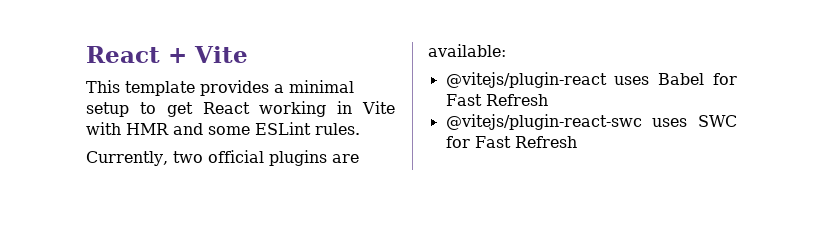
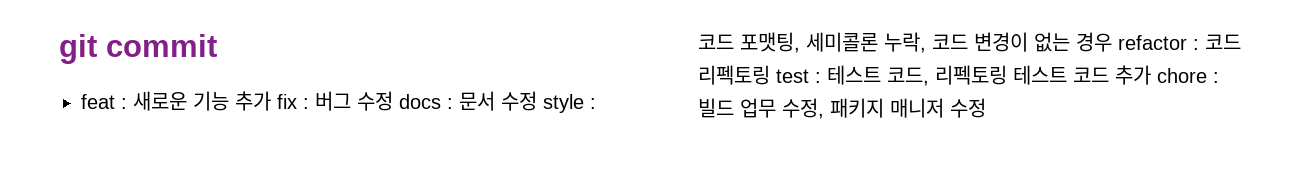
[86,46,248,63] [86,80,354,96] [86,101,395,117] [86,122,360,135] [86,150,359,166] [428,44,506,57] [445,72,737,88] [445,94,548,106] [445,114,737,130] [445,136,577,148] React + Vite // This template provides a minimal setup to get React working in Vite with HMR and some ESLint rules. // Currently, two official plugins are available: // @vitejs/plugin-react uses Babel for Fast Refresh // @vitejs/plugin-react-swc uses SWC for Fast Refresh -> [59,34,217,64] [81,91,596,113] [698,32,1241,53] [698,65,1219,86] [698,98,986,119] git commit // feat : 새로운 기능 추가 fix : 버그 수정 docs : 문서 수정 style : 코드 포맷팅, 세미콜론 누락, 코드 변경이 없는 경우 refactor : 코드 리펙토링 test : 테스트 코드, 리펙토링 테스트 코드 추가 chore : 빌드 업무 수정, 패키지 매니저 수정

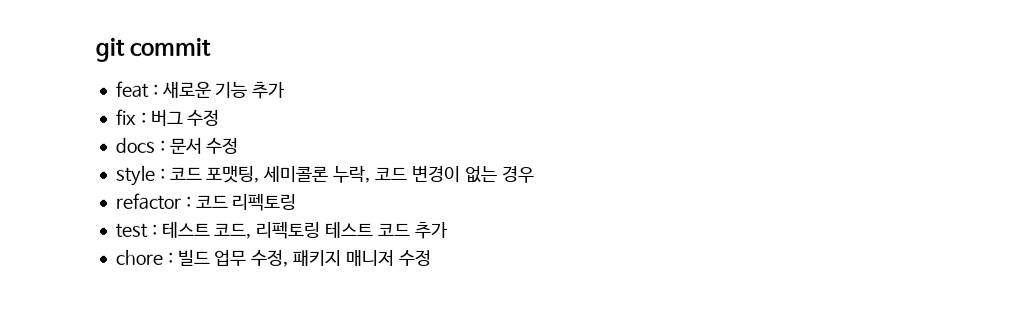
(271, 101) none -> (287, 90) //
(393, 101) none -> (221, 117) //
(537, 101) none -> (240, 145) //
(1112, 42) none -> (534, 174) //
(770, 75) none -> (297, 202) //
(1151, 75) none -> (448, 230) //

